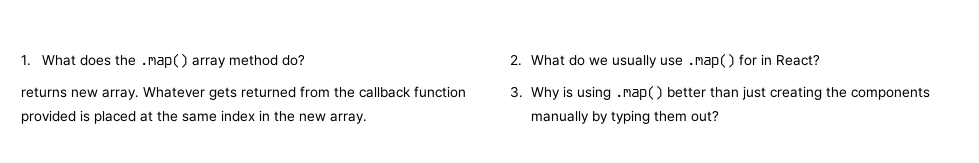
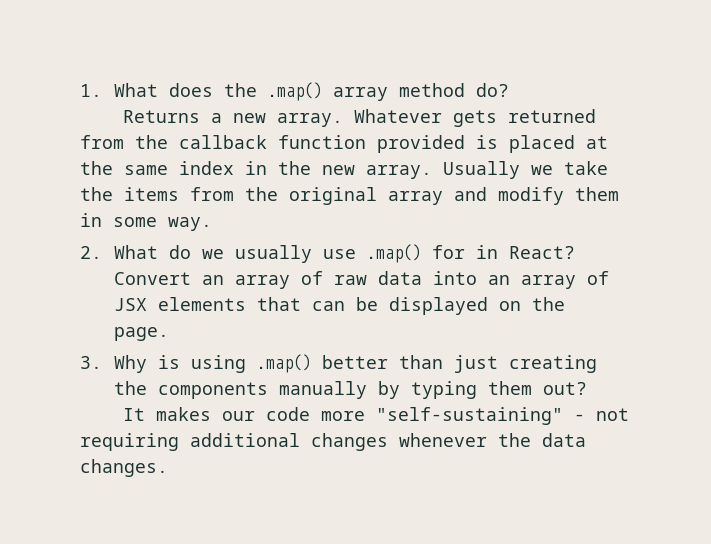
[21,87,67,98] returns -> [123,110,223,123] Returns a
(367, 118) none -> [443,161,608,179] [80,187,619,205] [80,213,212,231] Usually we take the items from the original array and modify them in some way.
(821, 60) none -> [114,271,610,289] [114,297,566,315] [114,327,170,341] Convert an array of raw data into an array of JSX elements that can be displayed on the page.
(720, 116) none -> [123,407,630,425] [80,433,586,451] [80,459,168,477] // It makes our code more "self-sustaining" - not requiring additional changes whenever the data changes.

